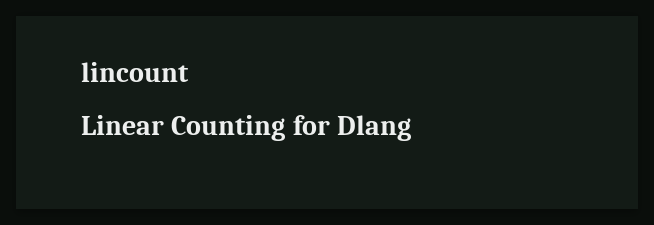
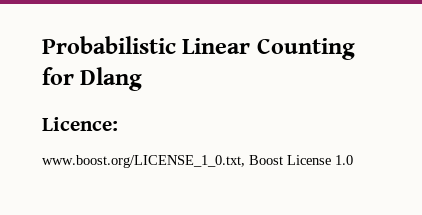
[81,62,189,82] lincount // -> [42,36,176,54] Probabilistic
(412, 128) none -> [42,117,118,131] [42,155,353,168] // Licence: // www.boost.org/LICENSE_1_0.txt, Boost License 1.0

